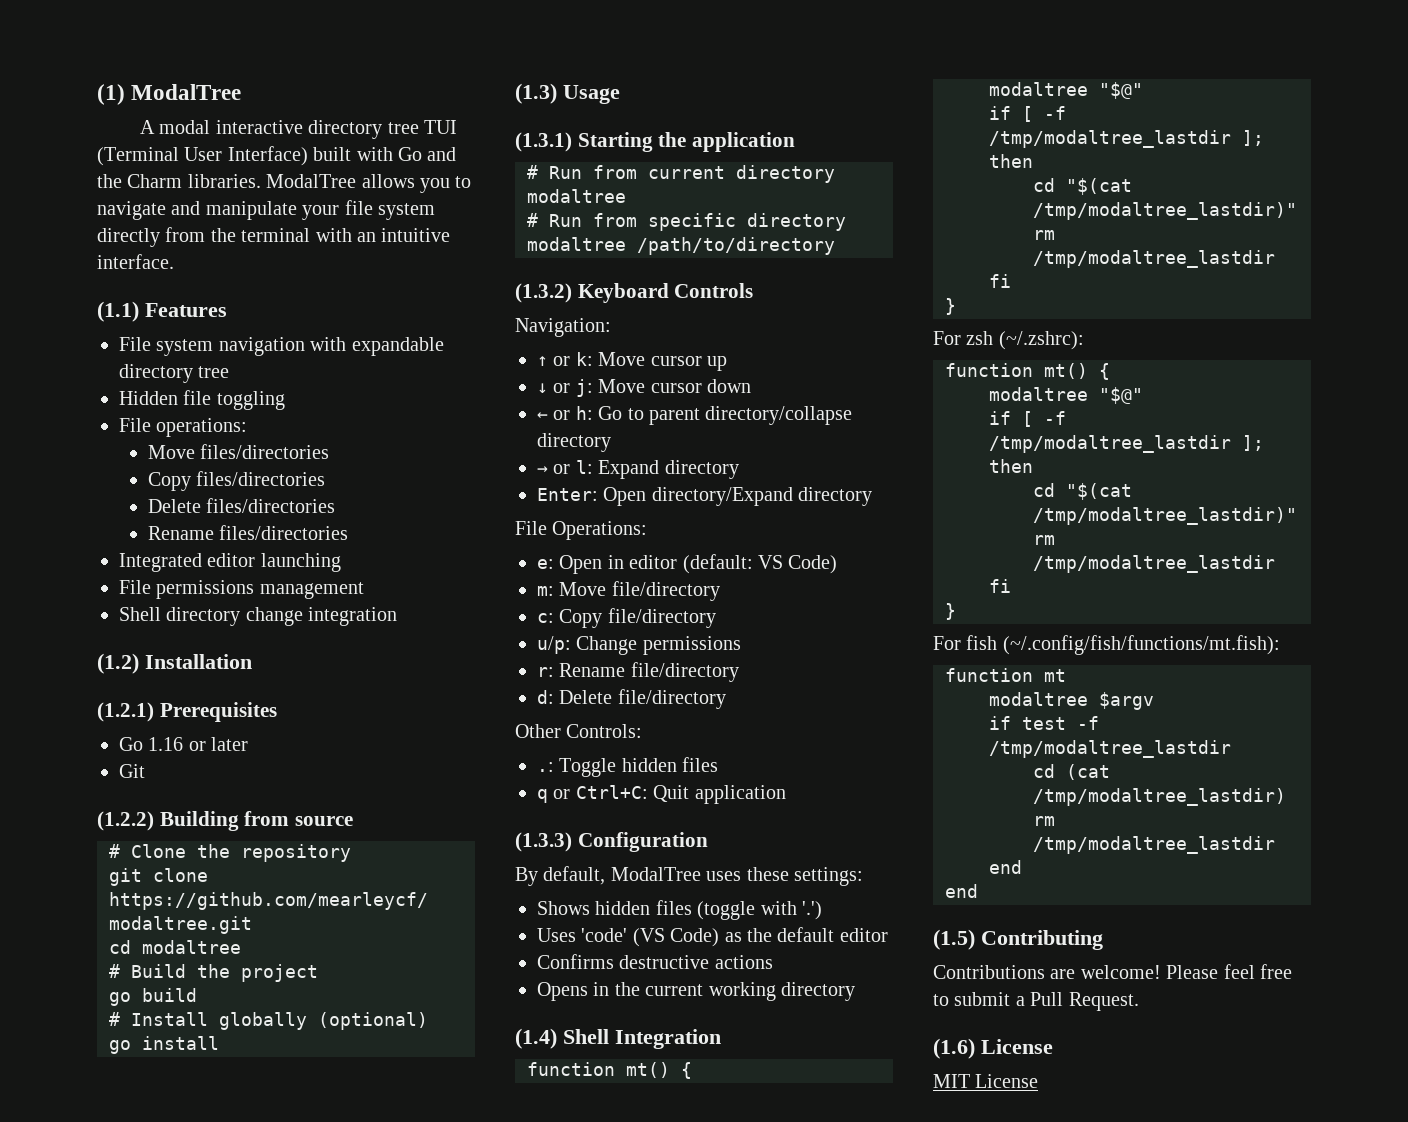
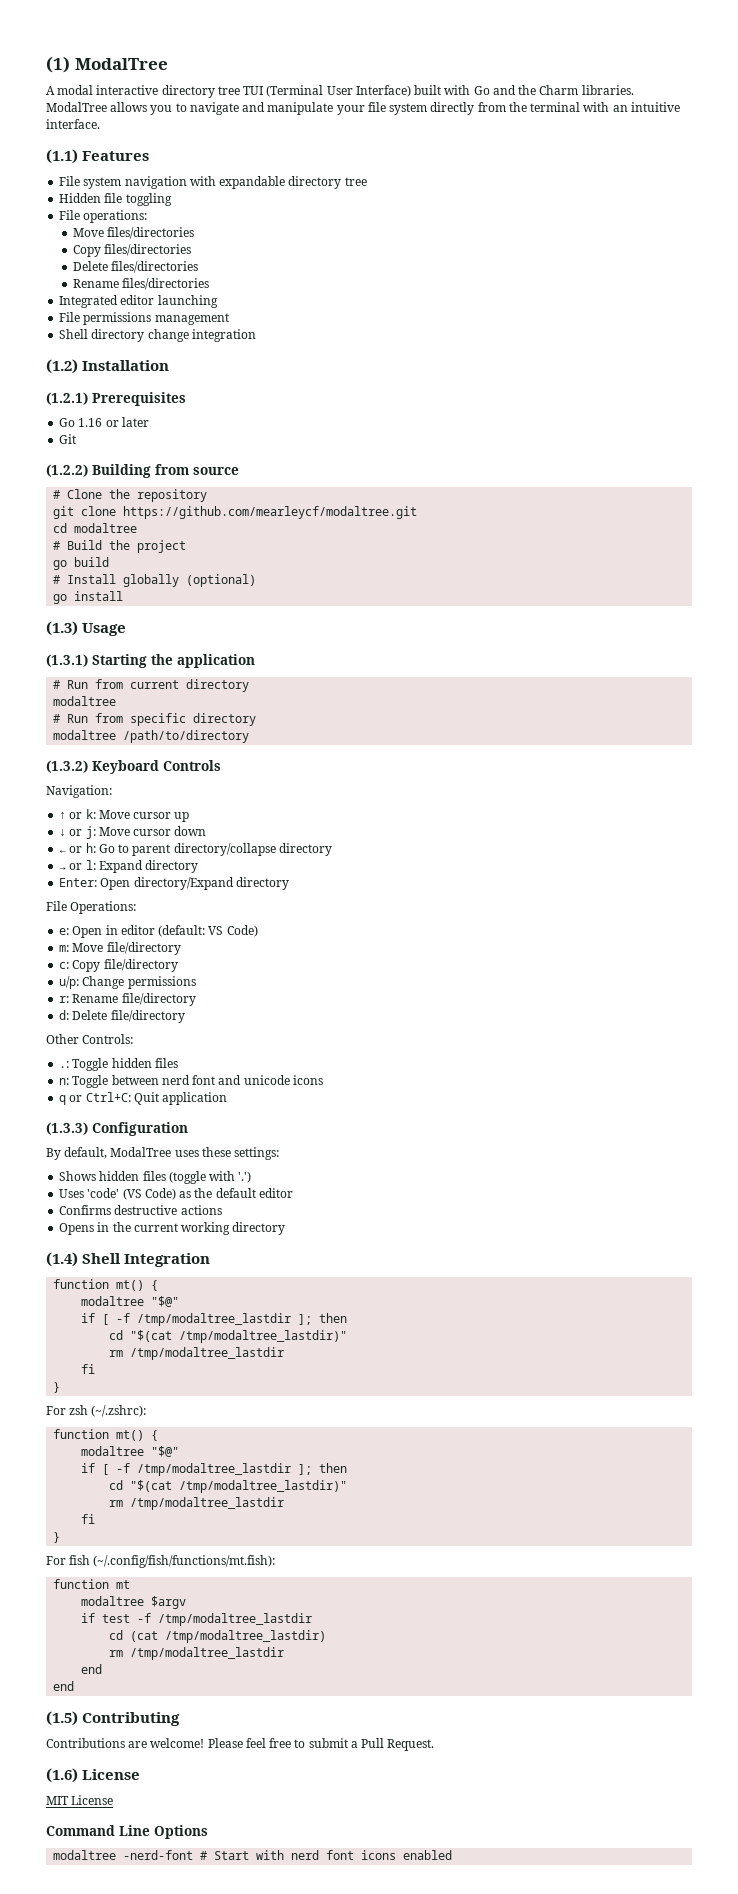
(719, 764) none -> [59,1075,323,1088] // n: Toggle between nerd font and unicode icons
(1039, 1081) none -> [46,1825,208,1839] [53,1850,453,1860] // Command Line Options // modaltree -nerd-font # Start with nerd font icons enabled

